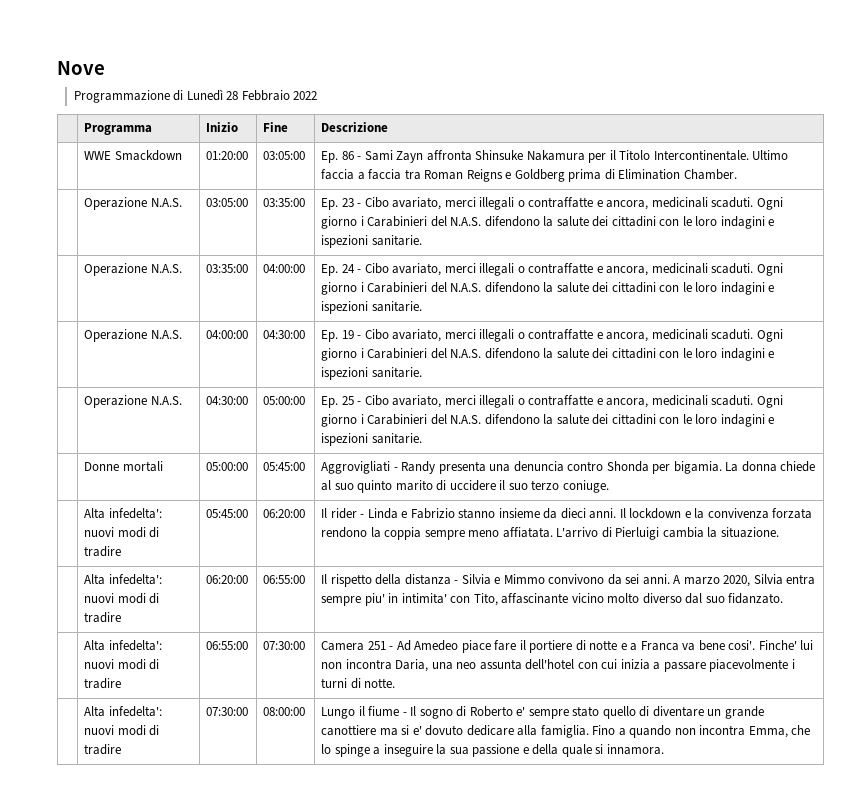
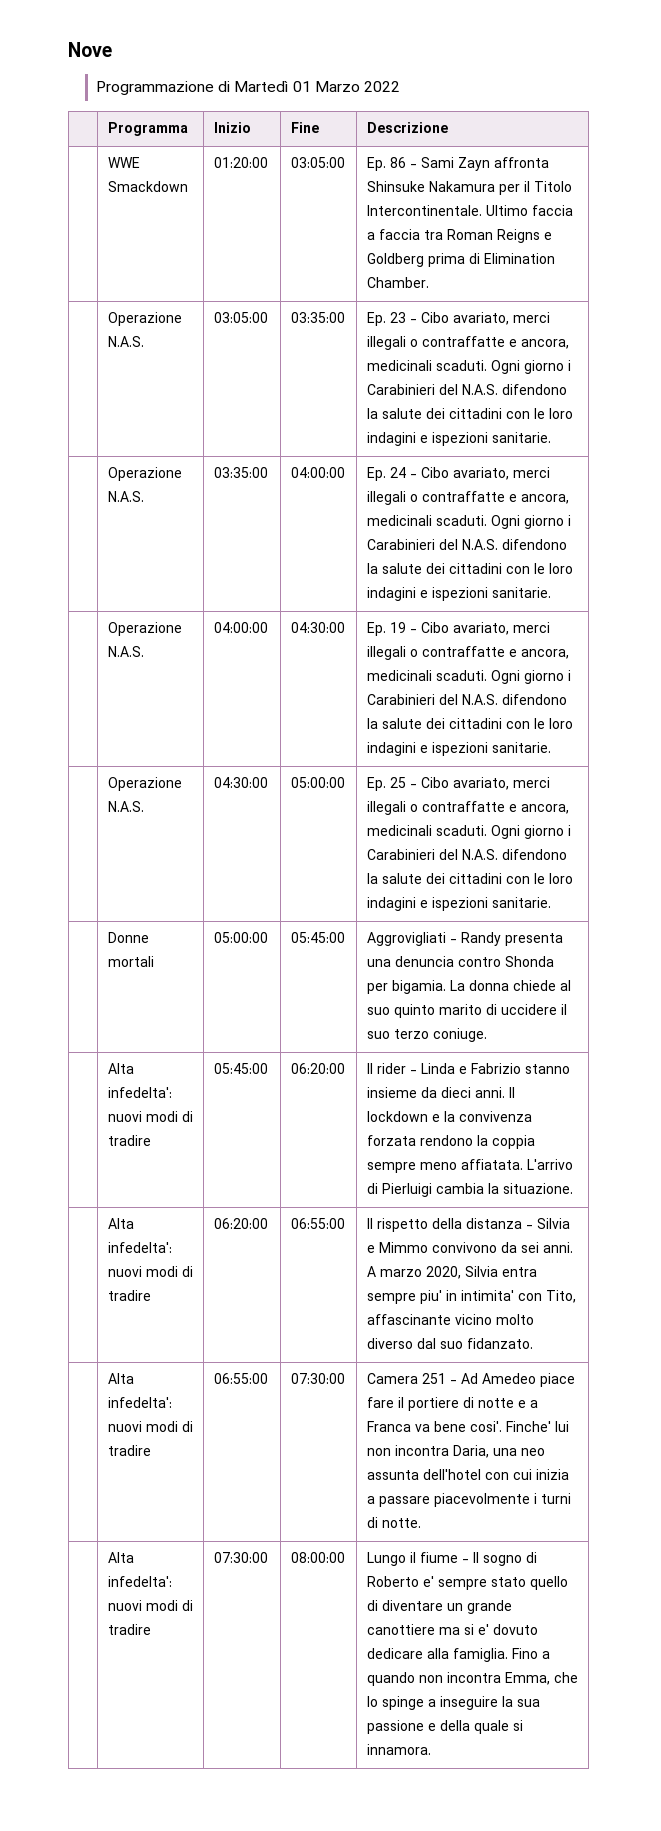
[186,89,290,101] Lunedì 28 Febbraio -> [234,81,360,92] Martedì 01 Marzo

